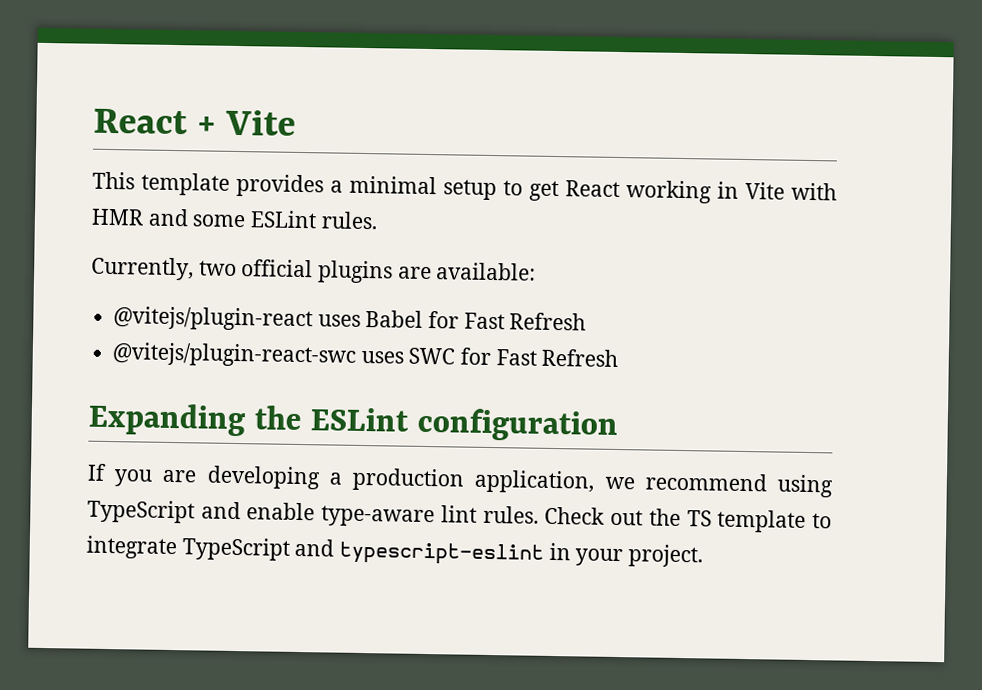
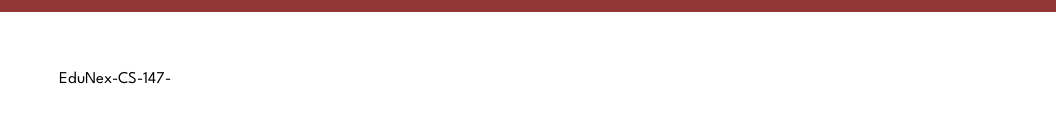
[93,108,297,136] [92,171,837,204] [91,208,378,230] [90,256,537,284] [113,306,587,332] [112,342,619,368] [88,402,618,442] [87,463,833,498] [87,499,833,533] [86,535,704,568] React + Vite // This template provides a minimal setup to get React working in Vite with HMR and some ESLint rules. // Currently, two official plugins are available: // @vitejs/plugin-react uses Babel for Fast Refresh // @vitejs/plugin-react-swc uses SWC for Fast Refresh // Expanding the ESLint configuration // If you are developing a production application, we recommend using TypeScript and enable type-aware lint rules. Check out the TS template to integrate TypeScript and typescript-eslint in your project. -> [59,71,171,84] EduNex-CS-147-

